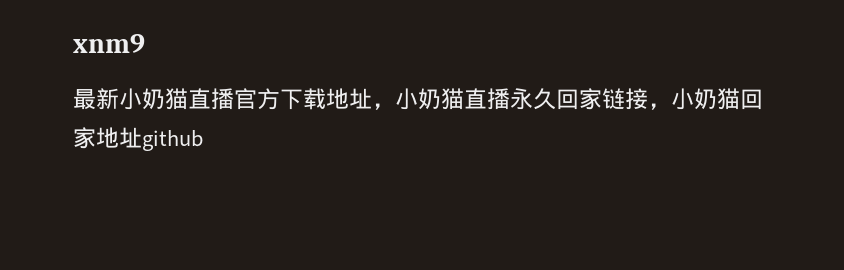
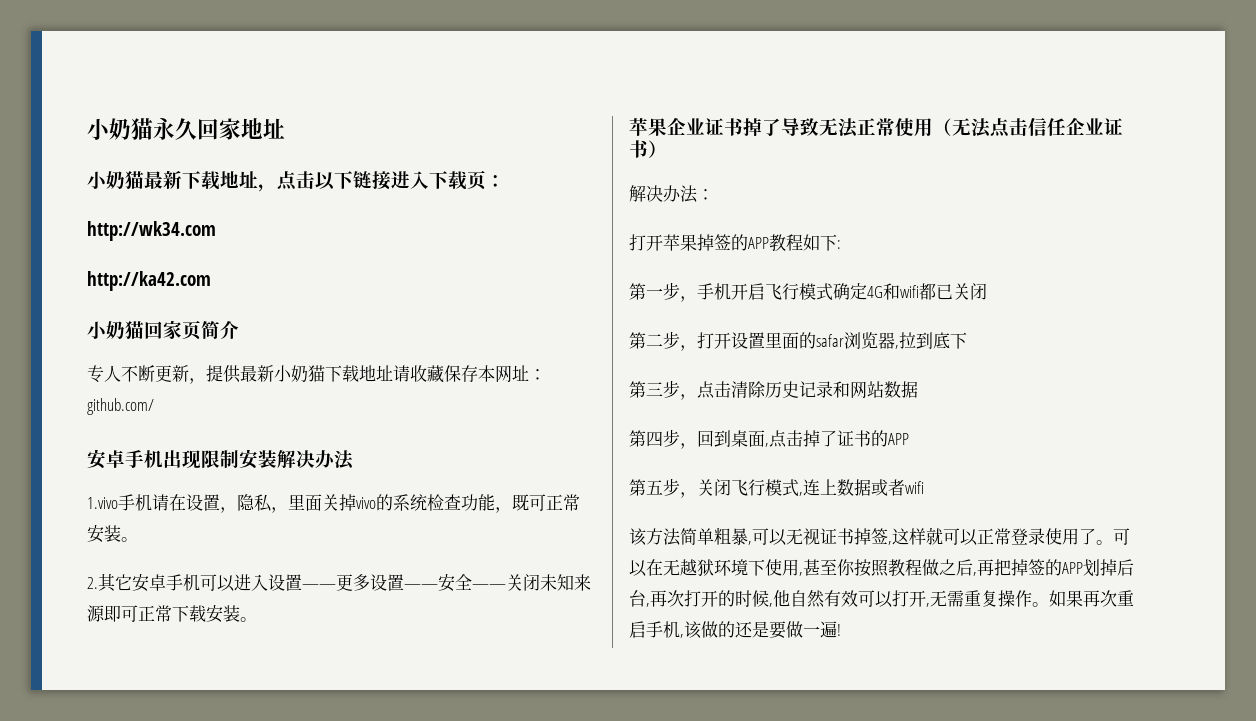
[73,34,145,53] [73,88,763,110] [73,127,203,151] xnm9 // 最新小奶猫直播官方下载地址，小奶猫直播永久回家链接，小奶猫回家地址github -> [87,117,285,140] [87,170,505,192] [87,221,216,241] [87,271,211,291] [87,320,239,340] [87,365,546,384] [87,398,154,415] [87,449,354,470] [87,494,580,513] [87,525,138,543] [87,573,591,592] [87,605,257,623] [629,117,1123,138] [629,140,667,158] [629,185,714,203] [629,234,841,252] [629,282,987,302] [629,331,967,351] [629,380,918,400] [629,429,909,449] [629,478,924,498] [629,527,1130,546] [629,559,1134,577] [629,590,1134,608] [629,621,841,639] 小奶猫永久回家地址 // 小奶猫最新下载地址，点击以下链接进入下载页： // http://wk34.com // http://ka42.com // 小奶猫回家页简介 // 专人不断更新，提供最新小奶猫下载地址请收藏保存本网址：github.com/ // 安卓手机出现限制安装解决办法 // 1.vivo手机请在设置，隐私，里面关掉vivo的系统检查功能，既可正常安装。 // 2.其它安卓手机可以进入设置——更多设置——安全——关闭未知来源即可正常下载安装。 // 苹果企业证书掉了导致无法正常使用（无法点击信任企业证书） // 解决办法： // 打开苹果掉签的APP教程如下: // 第一步，手机开启飞行模式确定4G和wifi都已关闭 // 第二步，打开设置里面的safar浏览器,拉到底下 // 第三步，点击清除历史记录和网站数据 // 第四步，回到桌面,点击掉了证书的APP // 第五步，关闭飞行模式,连上数据或者wifi // 该方法简单粗暴,可以无视证书掉签,这样就可以正常登录使用了。可以在无越狱环境下使用,甚至你按照教程做之后,再把掉签的APP划掉后台,再次打开的时候,他自然有效可以打开,无需重复操作。如果再次重启手机,该做的还是要做一遍!

